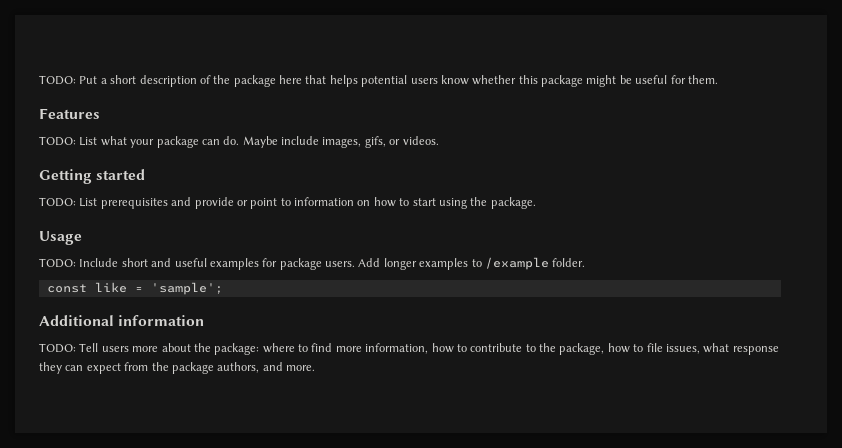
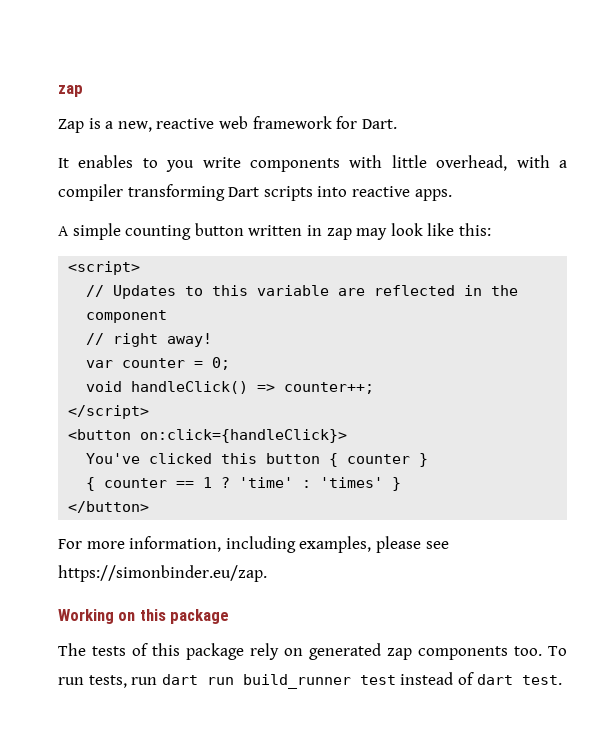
[39,75,718,87] [39,108,100,119] [39,136,439,148] [39,169,146,184] [39,197,536,209] [39,231,82,245] [39,257,586,270] [46,282,223,295] [39,315,205,326] [39,343,779,355] [39,362,315,374] TODO: Put a short description of the package here that helps potential users know whether this package might be useful for them. // Features // TODO: List what your package can do. Maybe include images, gifs, or videos. // Getting started // TODO: List prerequisites and provide or point to information on how to start using the package. // Usage // TODO: Include short and useful examples for package users. Add longer examples to /example folder. // const like = 'sample'; // Additional information // TODO: Tell users more about the package: where to find more information, how to contribute to the package, how to file issues, what response they can expect from the package authors, and more. -> [58,85,83,97] [58,116,397,133] [58,155,567,172] [58,184,452,201] [58,223,491,240] [68,261,141,275] [86,285,519,299] [86,310,168,323] [86,333,213,347] [86,357,231,370] [86,381,375,394] [68,405,150,419] [68,429,348,443] [86,453,429,467] [86,477,402,491] [68,501,150,513] [58,536,449,553] [58,565,267,582] [58,609,230,624] [58,643,567,660] [58,672,562,689] zap // Zap is a new, reactive web framework for Dart. // It enables to you write components with little overhead, with a compiler transforming Dart scripts into reactive apps. // A simple counting button written in zap may look like this: // <script> // // Updates to this variable are reflected in the component // // right away! // var counter = 0; // void handleClick() => counter++; // </script> // <button on:click={handleClick}> // You've clicked this button { counter } // { counter == 1 ? 'time' : 'times' } // </button> // For more information, including examples, please see https://simonbinder.eu/zap. // Working on this package // The tests of this package rely on generated zap components too. To run tests, run dart run build_runner test instead of dart test.

